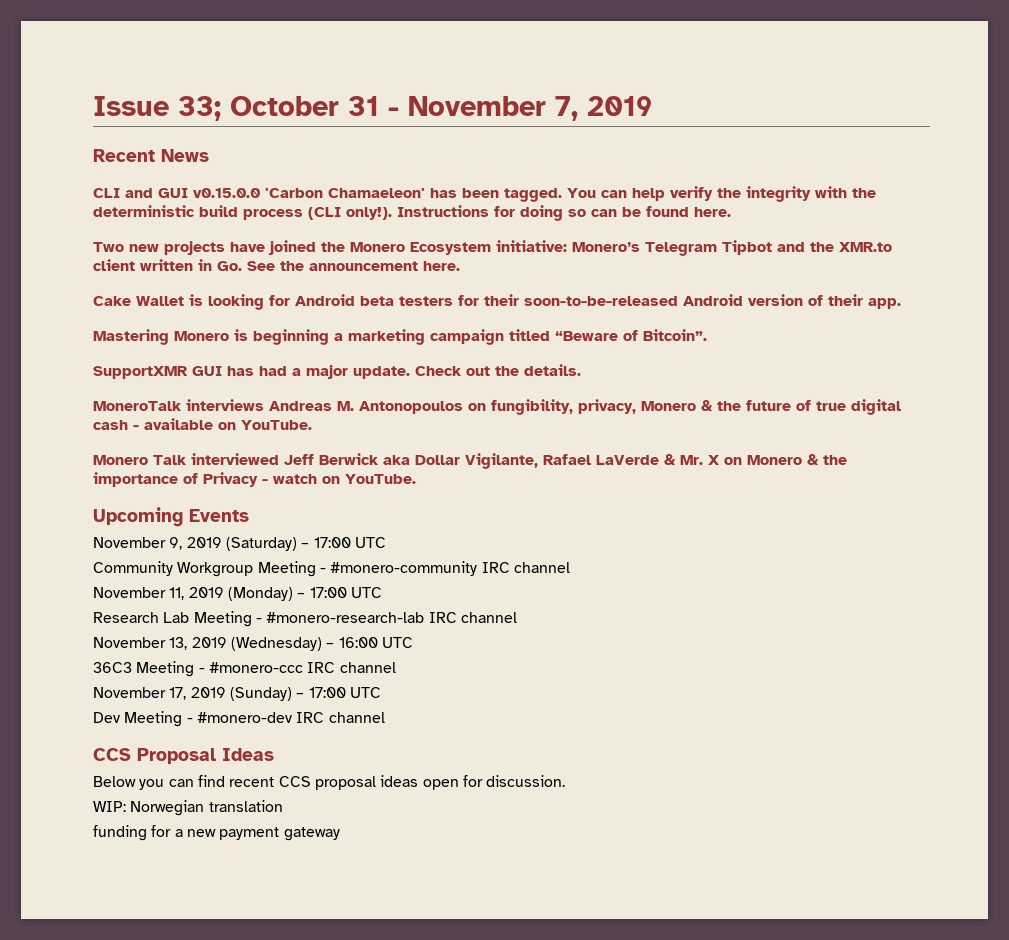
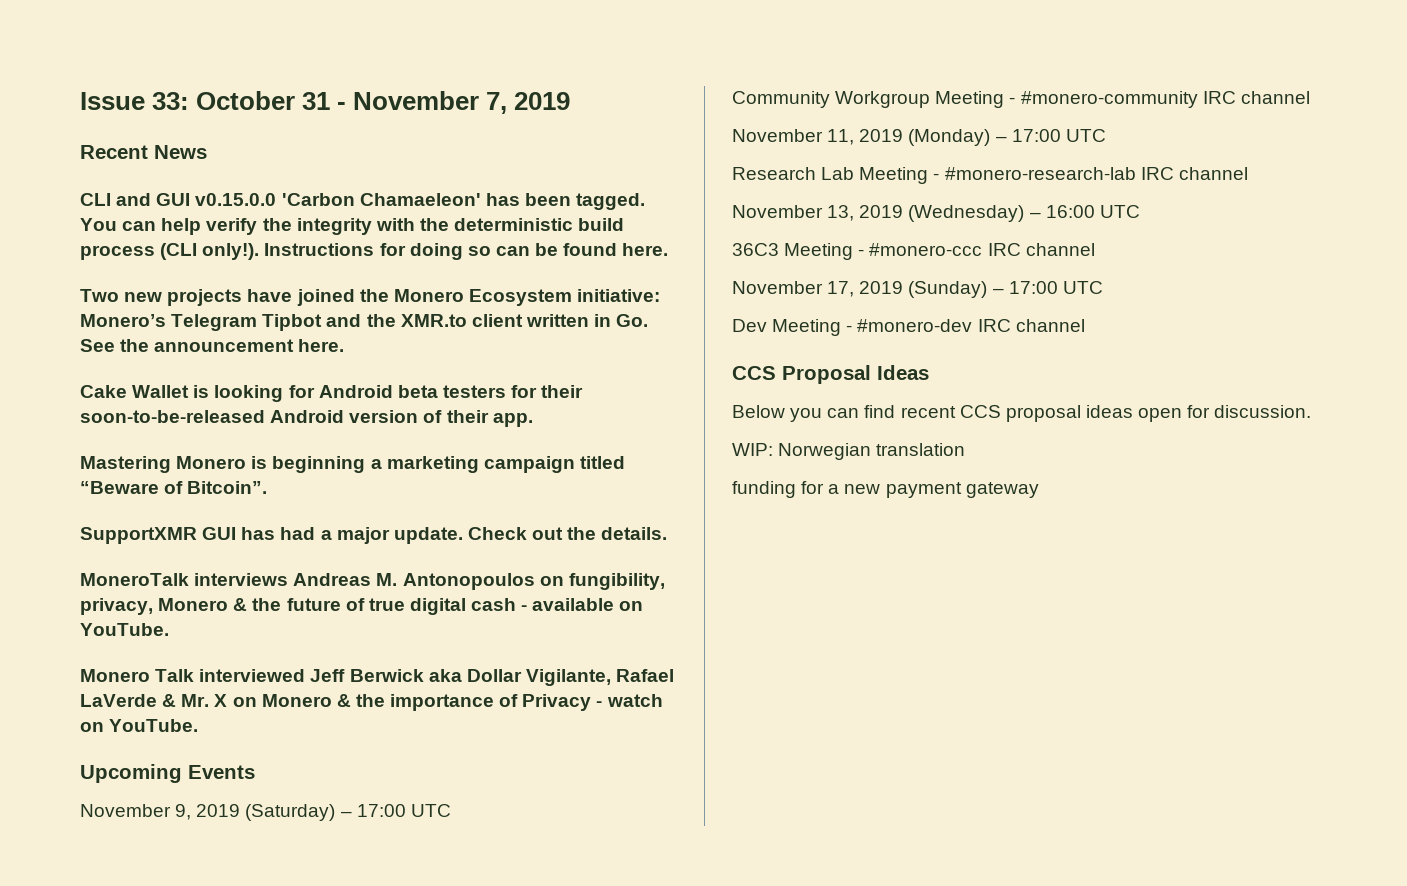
[178,96,221,121] 33; -> [152,92,190,110] 33:

